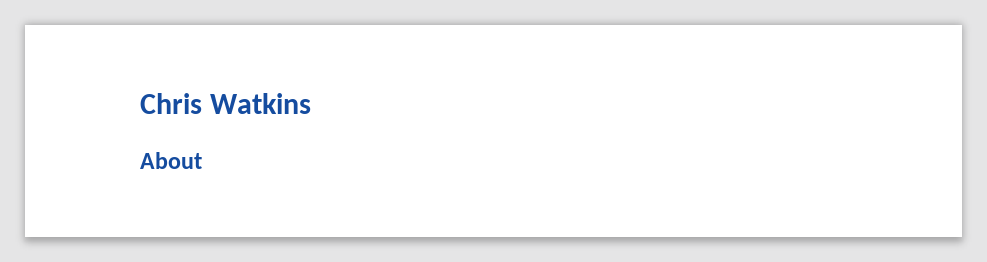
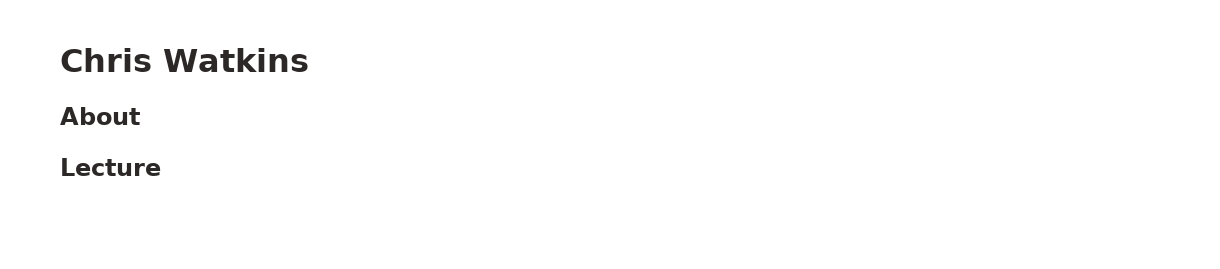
(202, 160) none -> [60,158,161,176] // Lecture

